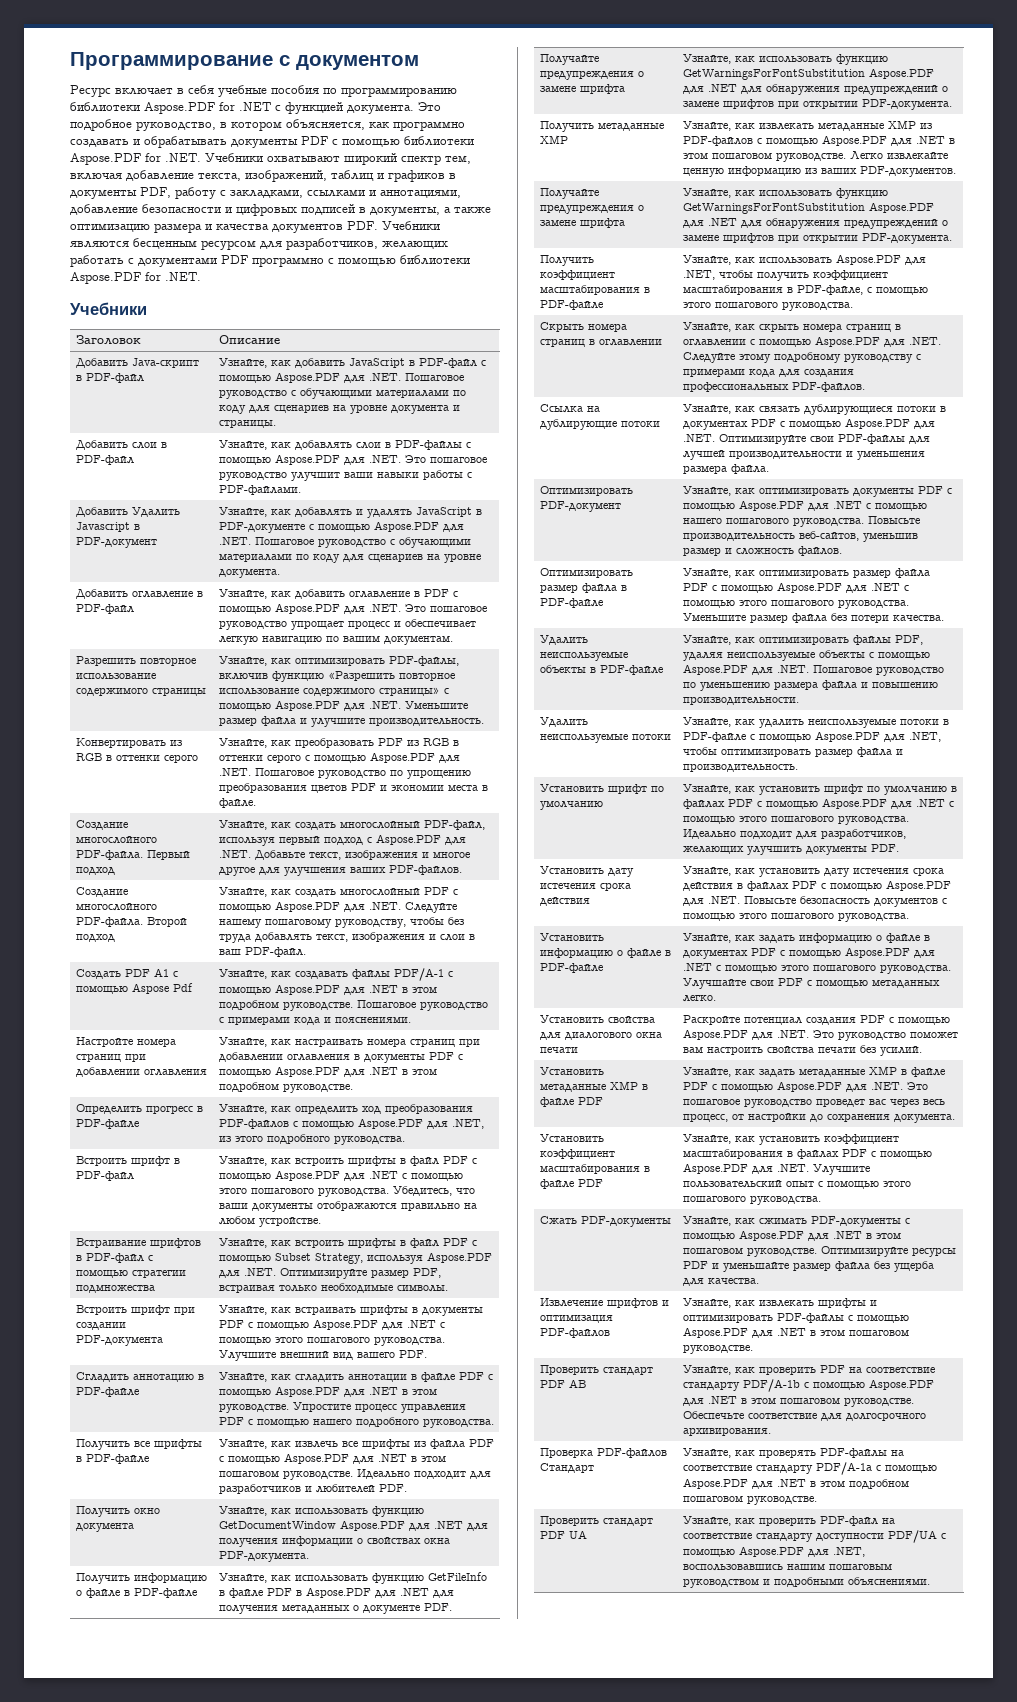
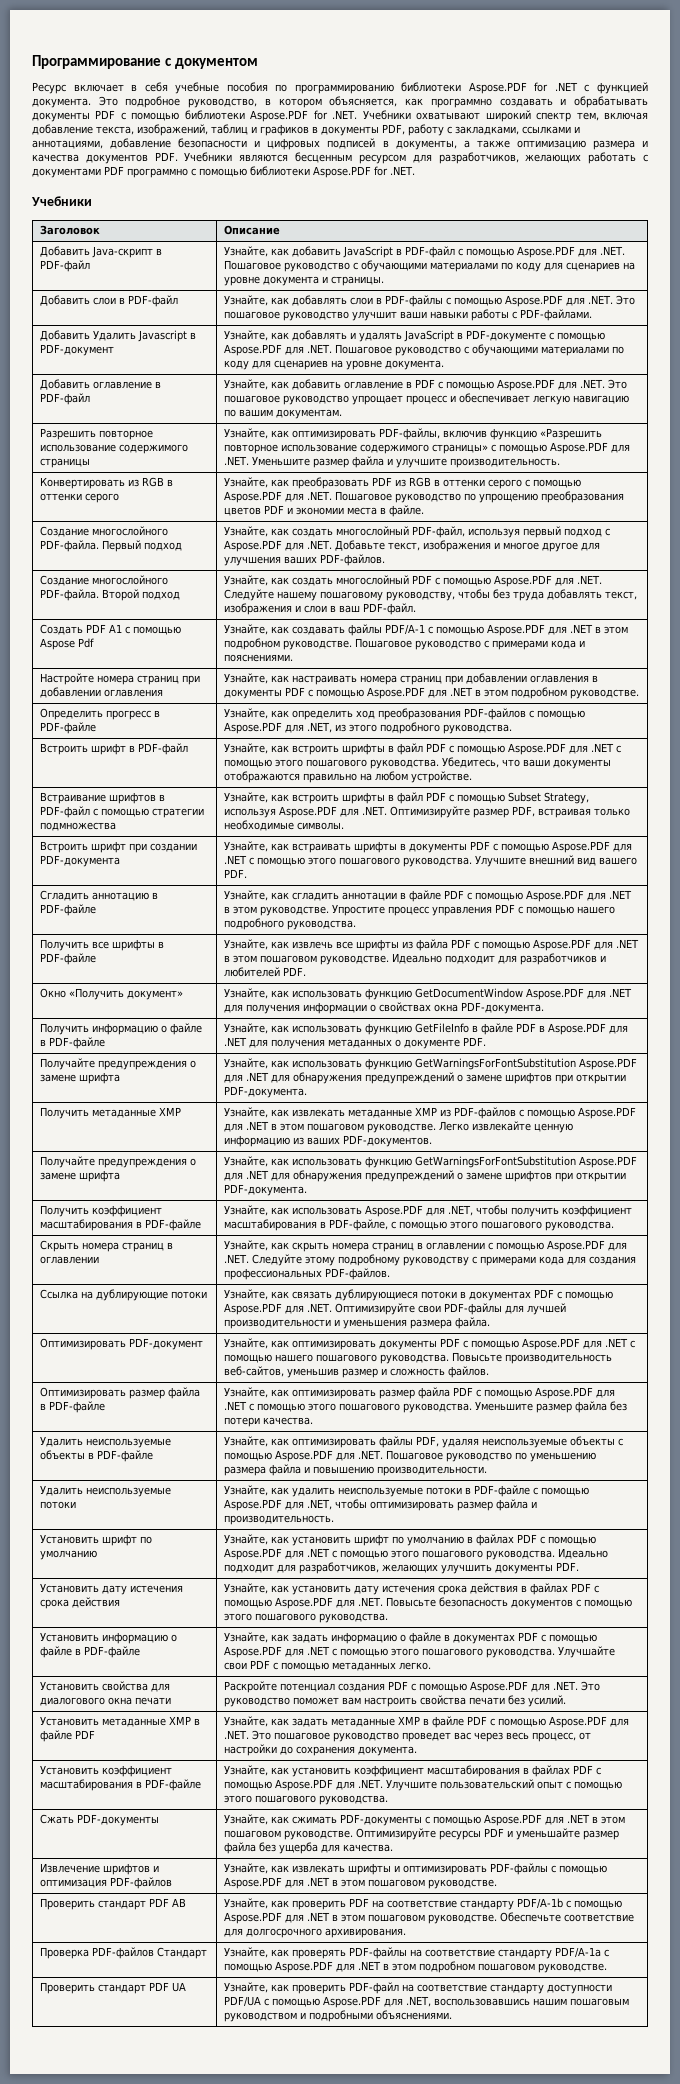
[75,1506,160,1517] [75,1522,134,1532] Получить окно документа -> [40,988,184,1000] Окно «Получить документ»
[539,1179,603,1189] файле PDF -> [145,1779,202,1791] PDF-файле

